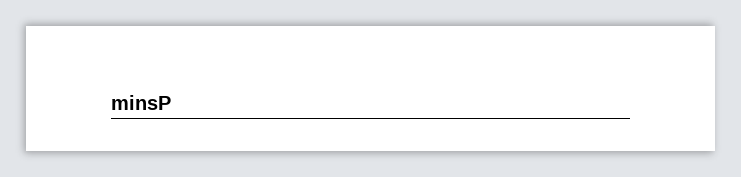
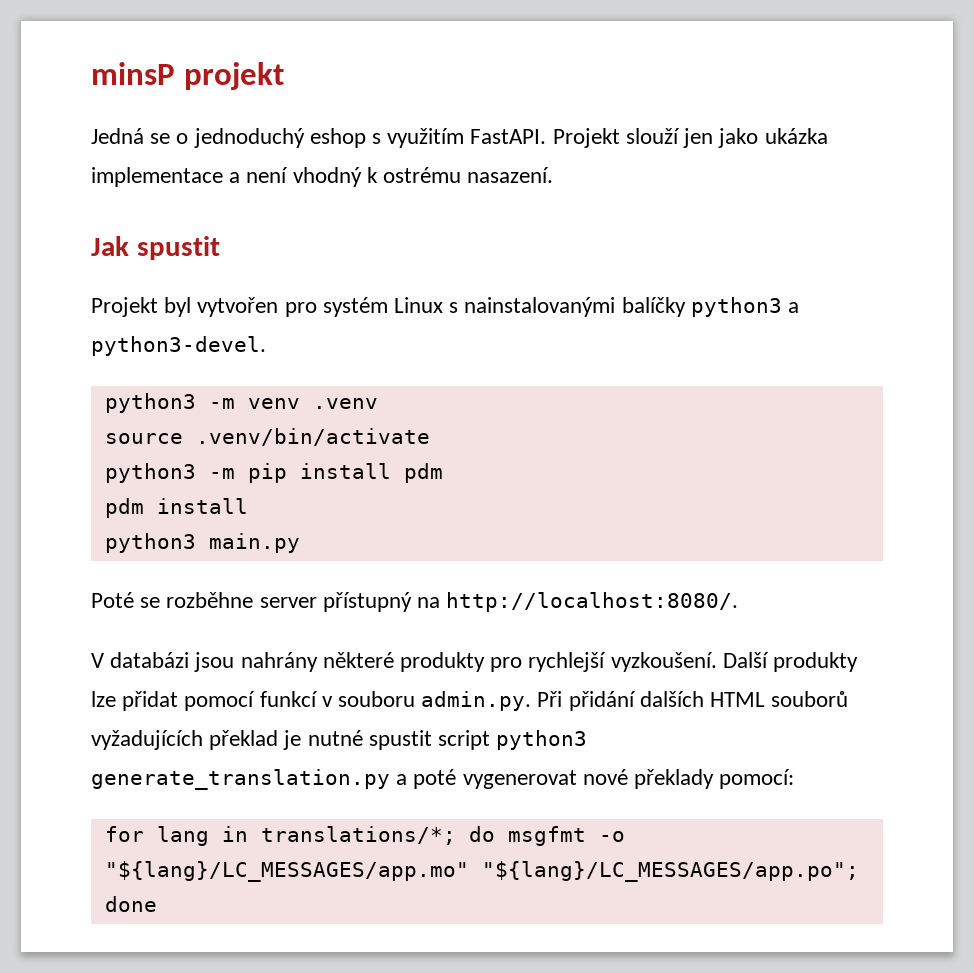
(171, 102) none -> [183,62,284,90] [91,128,828,148] [91,167,554,187] [91,236,220,260] [91,297,800,317] [91,336,266,356] [104,393,378,413] [104,428,430,446] [104,463,443,483] [104,498,248,518] [104,533,300,553] [91,592,739,612] [91,652,859,672] [91,691,849,711] [91,730,588,750] [91,769,795,790] [104,826,625,846] [104,861,859,882] [104,896,157,912] projekt // Jedná se o jednoduchý eshop s využitím FastAPI. Projekt slouží jen jako ukázka implementace a není vhodný k ostrému nasazení. // Jak spustit // Projekt byl vytvořen pro systém Linux s nainstalovanými balíčky python3 a python3-devel. // python3 -m venv .venv // source .venv/bin/activate // python3 -m pip install pdm // pdm install // python3 main.py // Poté se rozběhne server přístupný na http://localhost:8080/. // V databázi jsou nahrány některé produkty pro rychlejší vyzkoušení. Další produkty lze přidat pomocí funkcí v souboru admin.py. Při přidání dalších HTML souborů vyžadujících překlad je nutné spustit script python3 generate_translation.py a poté vygenerovat nové překlady pomocí: // for lang in translations/*; do msgfmt -o "${lang}/LC_MESSAGES/app.mo" "${lang}/LC_MESSAGES/app.po"; done

